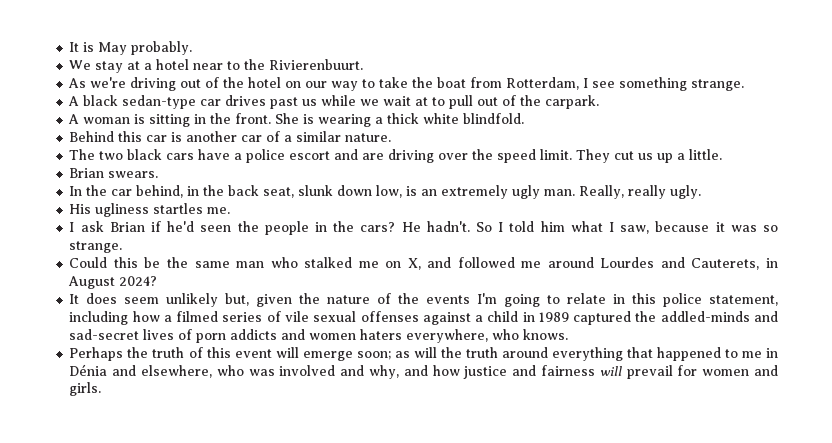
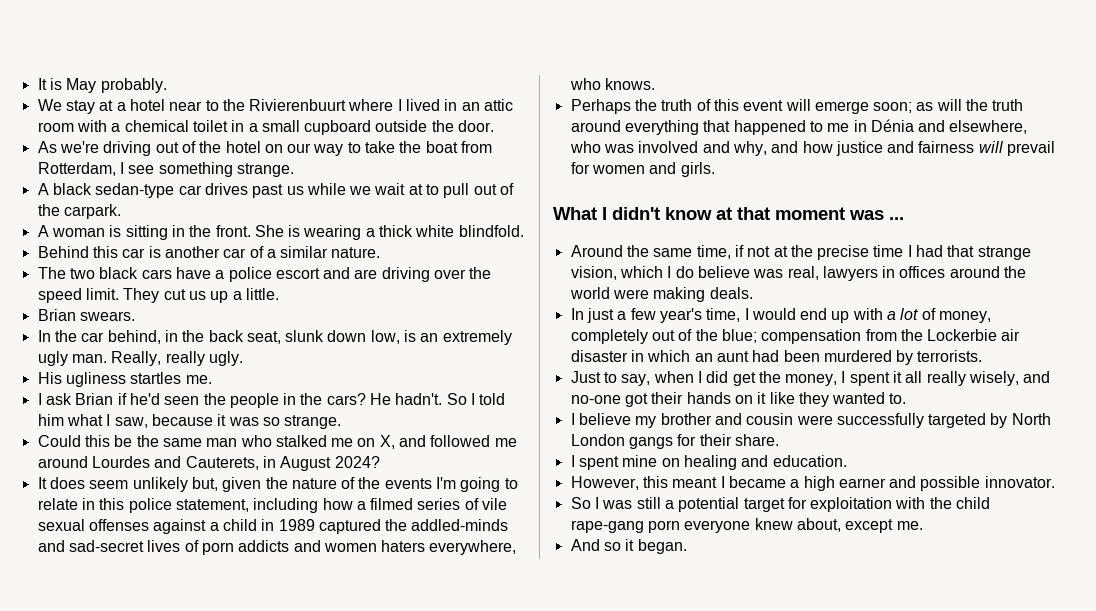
[269,59,364,70] Rivierenbuurt. -> [249,99,514,111] [37,120,495,135] Rivierenbuurt where I lived in an attic room with a chemical toilet in a small cupboard outside the door.
(102, 389) none -> [553,207,904,220] [570,245,1031,260] [570,266,1027,281] [569,287,753,302] [570,308,992,323] [570,329,1021,344] [570,350,983,365] [570,371,1051,386] [570,392,907,407] [570,413,1051,428] [570,434,779,449] [570,455,847,470] [570,476,1055,491] [570,497,991,512] [570,518,923,533] [570,539,687,554] // What I didn't know at that moment was ... // Around the same time, if not at the precise time I had that strange vision, which I do believe was real, lawyers in offices around the world were making deals. // In just a few year's time, I would end up with a lot of money, completely out of the blue; compensation from the Lockerbie air disaster in which an aunt had been murdered by terrorists. // Just to say, when I did get the money, I spent it all really wisely, and no-one got their hands on it like they wanted to. // I believe my brother and cousin were successfully targeted by North London gangs for their share. // I spent mine on healing and education. // However, this meant I became a high earner and possible innovator. // So I was still a potential target for exploitation with the child rape-gang porn everyone knew about, except me. // And so it began.

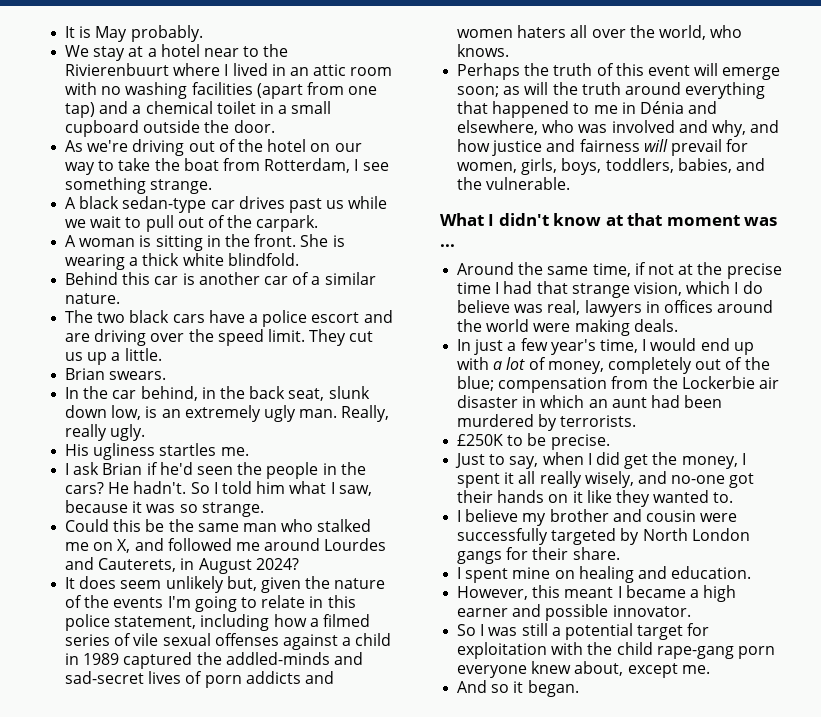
(107, 126) none -> [101,82,378,99] [65,101,129,118] no washing facilities (apart from one tap) and
[408,184,423,195] at -> (122, 222) none
[429,540,517,555] everywhere, -> [570,25,706,40] all over the world,
[591,162,715,177] women and girls. -> [457,158,765,175] [457,177,571,190] women, girls, boys, toddlers, babies, and the vulnerable.
(983, 356) none -> [457,433,610,450] // £250K to be precise.

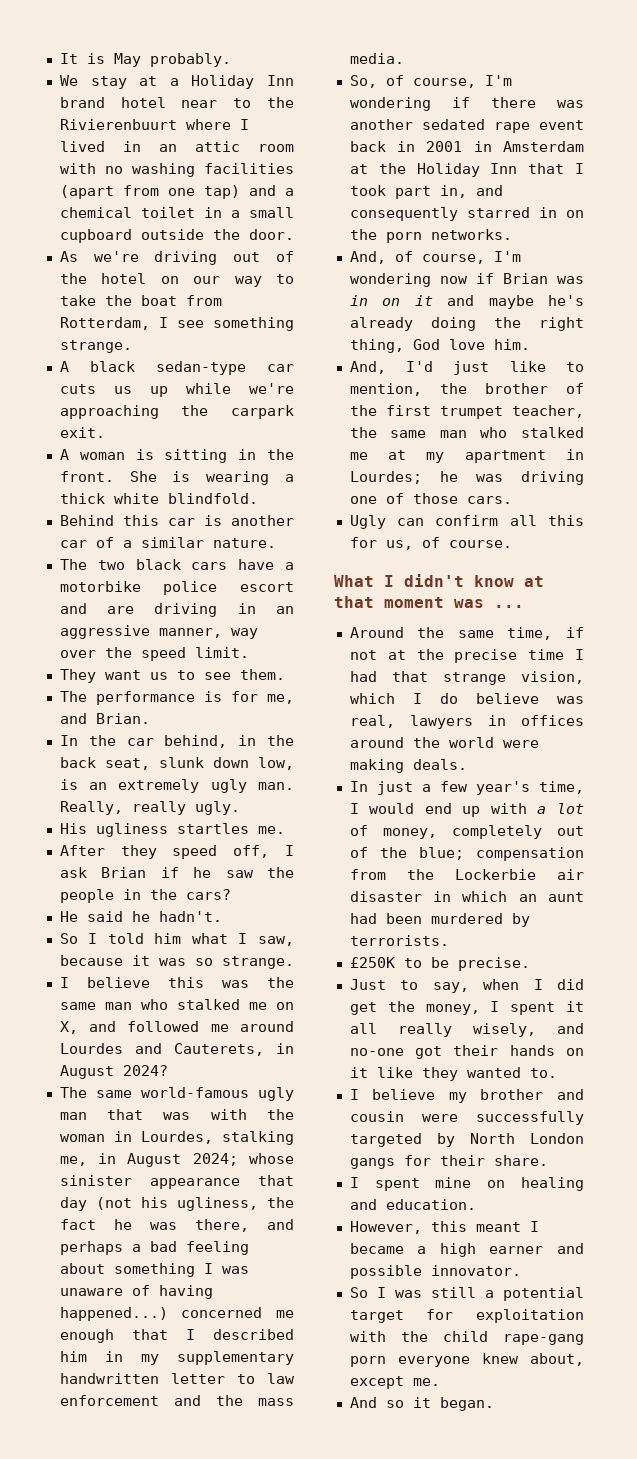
(157, 52) none -> [191,75,294,89] [59,97,105,108] Holiday Inn brand
[238,196,388,213] [65,215,319,232] drives past us while we wait to pull out of the carpark. -> [59,383,294,397] [59,405,294,419] [59,427,105,438] cuts us up while we're approaching the carpark exit.
(258, 318) none -> [59,581,141,592] motorbike
(147, 337) none -> [237,603,294,614] [59,625,258,639] in an aggressive manner, way
[309,329,374,346] [65,348,162,365] [65,368,167,380] They cut us up a little. // Brian swears. -> [59,669,285,683] [59,691,294,705] [59,713,150,724] // They want us to see them. // The performance is for me, and Brian.
(249, 451) none -> [59,845,270,859] After they speed off,
[159,462,233,475] he'd seen -> [193,867,254,878] he saw
[108,482,130,494] He -> [59,911,150,922] // He said he
(187, 487) none -> (222, 916) //
[65,519,165,532] Could this be -> [59,977,249,988] I believe this was
[65,576,386,593] [65,595,356,612] [65,614,370,631] [65,633,392,650] [65,652,363,669] [65,671,334,688] [457,25,743,40] [457,44,510,57] [457,63,781,80] [457,82,766,99] [457,101,718,118] [457,120,780,137] [457,139,749,156] [457,158,765,175] [457,177,571,190] It does seem unlikely but, given the nature of the events I'm going to relate in this police statement, including how a filmed series of vile sexual offenses against a child in 1989 captured the addled-minds and sad-secret lives of porn addicts and women haters all over the world, who knows. // Perhaps the truth of this event will emerge soon; as will the truth around everything that happened to me in Dénia and elsewhere, who was involved and why, and how justice and fairness will prevail for women, girls, boys, toddlers, babies, and the vulnerable. -> [59,1087,294,1101] [59,1109,294,1120] [59,1131,294,1145] [59,1153,294,1167] [59,1175,294,1189] [59,1197,294,1211] [59,1219,294,1232] [59,1241,249,1255] [59,1263,249,1277] [59,1285,213,1299] [59,1307,294,1321] [59,1329,294,1343] [59,1351,294,1365] [59,1373,295,1384] [59,1395,294,1406] [349,53,404,64] [349,75,512,88] [349,97,584,111] [349,119,584,133] [349,141,584,152] [349,163,584,177] [349,185,503,199] [349,207,584,221] [349,229,512,243] [349,251,521,264] [349,273,584,287] [349,295,584,309] [349,317,584,331] [349,339,530,353] [349,361,584,375] [349,383,584,396] [349,405,584,419] [349,427,584,438] [349,449,584,463] [349,471,584,485] [349,493,512,504] [349,515,584,529] [349,537,512,550] The same world-famous ugly man that was with the woman in Lourdes, stalking me, in August 2024; whose sinister appearance that day (not his ugliness, the fact he was there, and perhaps a bad feeling about something I was unaware of having happened...) concerned me enough that I described him in my supplementary handwritten letter to law enforcement and the mass media. // So, of course, I'm wondering if there was another sedated rape event back in 2001 in Amsterdam at the Holiday Inn that I took part in, and consequently starred in on the porn networks. // And, of course, I'm wondering now if Brian was in on it and maybe he's already doing the right thing, God love him. // And, I'd just like to mention, the brother of the first trumpet teacher, the same man who stalked me at my apartment in Lourdes; he was driving one of those cars. // Ugly can confirm all this for us, of course.

